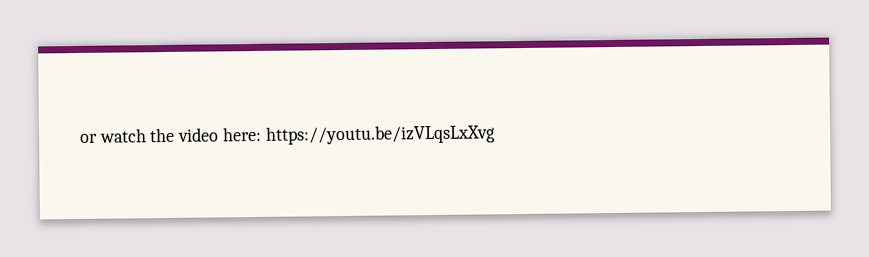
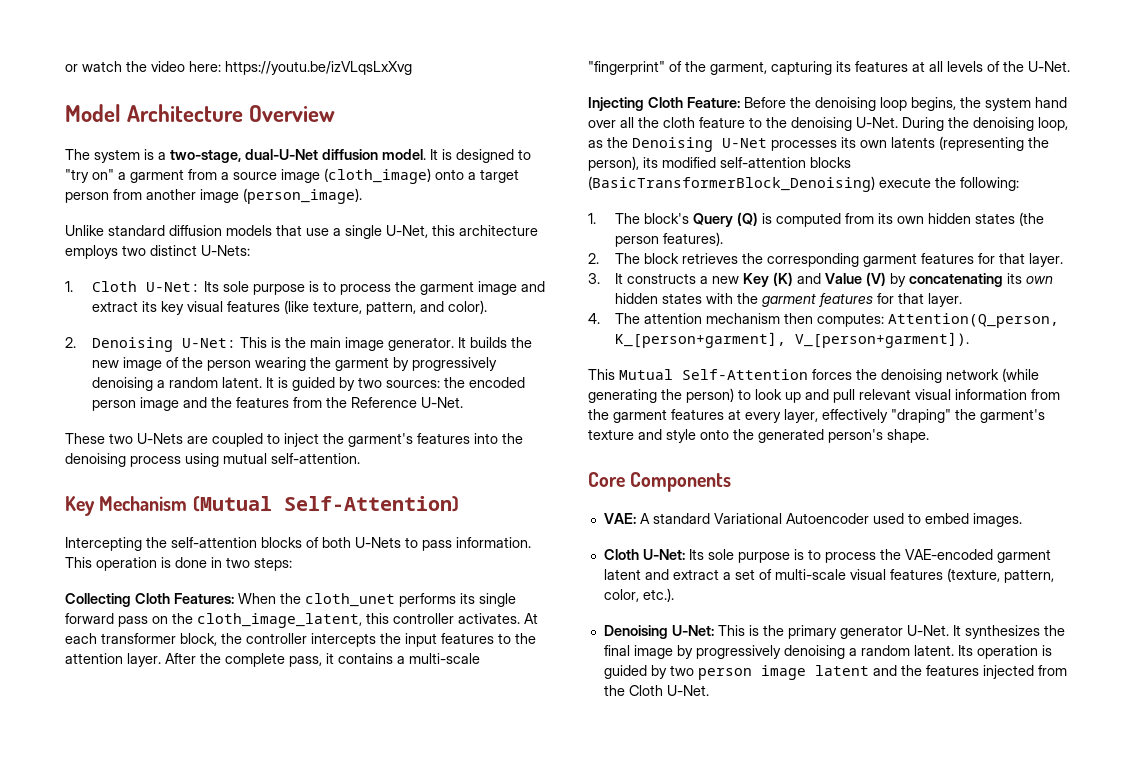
(496, 134) none -> [65,104,336,122] [65,149,531,163] [65,168,519,184] [65,188,362,204] [65,225,538,239] [65,245,250,259] [65,281,546,295] [92,300,488,315] [65,337,533,352] [92,357,498,371] [92,377,526,391] [92,397,464,411] [65,433,523,447] [65,453,360,467] [65,496,459,516] [65,537,531,551] [65,557,292,571] [65,593,516,607] [65,613,538,628] [65,633,536,647] [65,653,480,667] [588,61,1070,75] [588,97,1067,111] [588,117,1068,131] [588,136,1049,152] [588,156,851,171] [588,176,1019,192] [588,212,1045,227] [615,232,724,247] [588,253,1064,267] [588,272,1054,287] [615,293,963,307] [588,313,1060,328] [615,332,970,348] [588,368,1039,383] [588,388,1060,403] [588,409,1045,423] [588,429,929,443] [588,472,732,492] [603,513,1022,527] [603,549,1051,563] [603,568,1054,583] [603,588,674,602] [603,625,1065,639] [603,645,1052,659] [603,665,1067,680] [603,685,709,696] // Model Architecture Overview // The system is a two-stage, dual-U-Net diffusion model. It is designed to "try on" a garment from a source image (cloth_image) onto a target person from another image (person_image). // Unlike standard diffusion models that use a single U-Net, this architecture employs two distinct U-Nets: // 1. Cloth U-Net: Its sole purpose is to process the garment image and extract its key visual features (like texture, pattern, and color). // 2. Denoising U-Net: This is the main image generator. It builds the new image of the person wearing the garment by progressively denoising a random latent. It is guided by two sources: the encoded person image and the features from the Reference U-Net. // These two U-Nets are coupled to inject the garment's features into the denoising process using mutual self-attention. // Key Mechanism (Mutual Self-Attention) // Intercepting the self-attention blocks of both U-Nets to pass information. This operation is done in two steps: // Collecting Cloth Features: When the cloth_unet performs its single forward pass on the cloth_image_latent, this controller activates. At each transformer block, the controller intercepts the input features to the attention layer. After the complete pass, it contains a multi-scale "fingerprint" of the garment, capturing its features at all levels of the U-Net. // Injecting Cloth Feature: Before the denoising loop begins, the system hand over all the cloth feature to the denoising U-Net. During the denoising loop, as the Denoising U-Net processes its own latents (representing the person), its modified self-attention blocks (BasicTransformerBlock_Denoising) execute the following: // 1. The block's Query (Q) is computed from its own hidden states (the person features). // 2. The block retrieves the corresponding garment features for that layer. // 3. It constructs a new Key (K) and Value (V) by concatenating its own hidden states with the garment features for that layer. // 4. The attention mechanism then computes: Attention(Q_person, K_[person+garment], V_[person+garment]). // This Mutual Self-Attention forces the denoising network (while generating the person) to look up and pull relevant visual information from the garment features at every layer, effectively "draping" the garment's texture and style onto the generated person's shape. // Core Components // VAE: A standard Variational Autoencoder used to embed images. // Cloth U-Net: Its sole purpose is to process the VAE-encoded garment latent and extract a set of multi-scale visual features (texture, pattern, color, etc.). // Denoising U-Net: This is the primary generator U-Net. It synthesizes the final image by progressively denoising a random latent. Its operation is guided by two person image latent and the features injected from the Cloth U-Net.

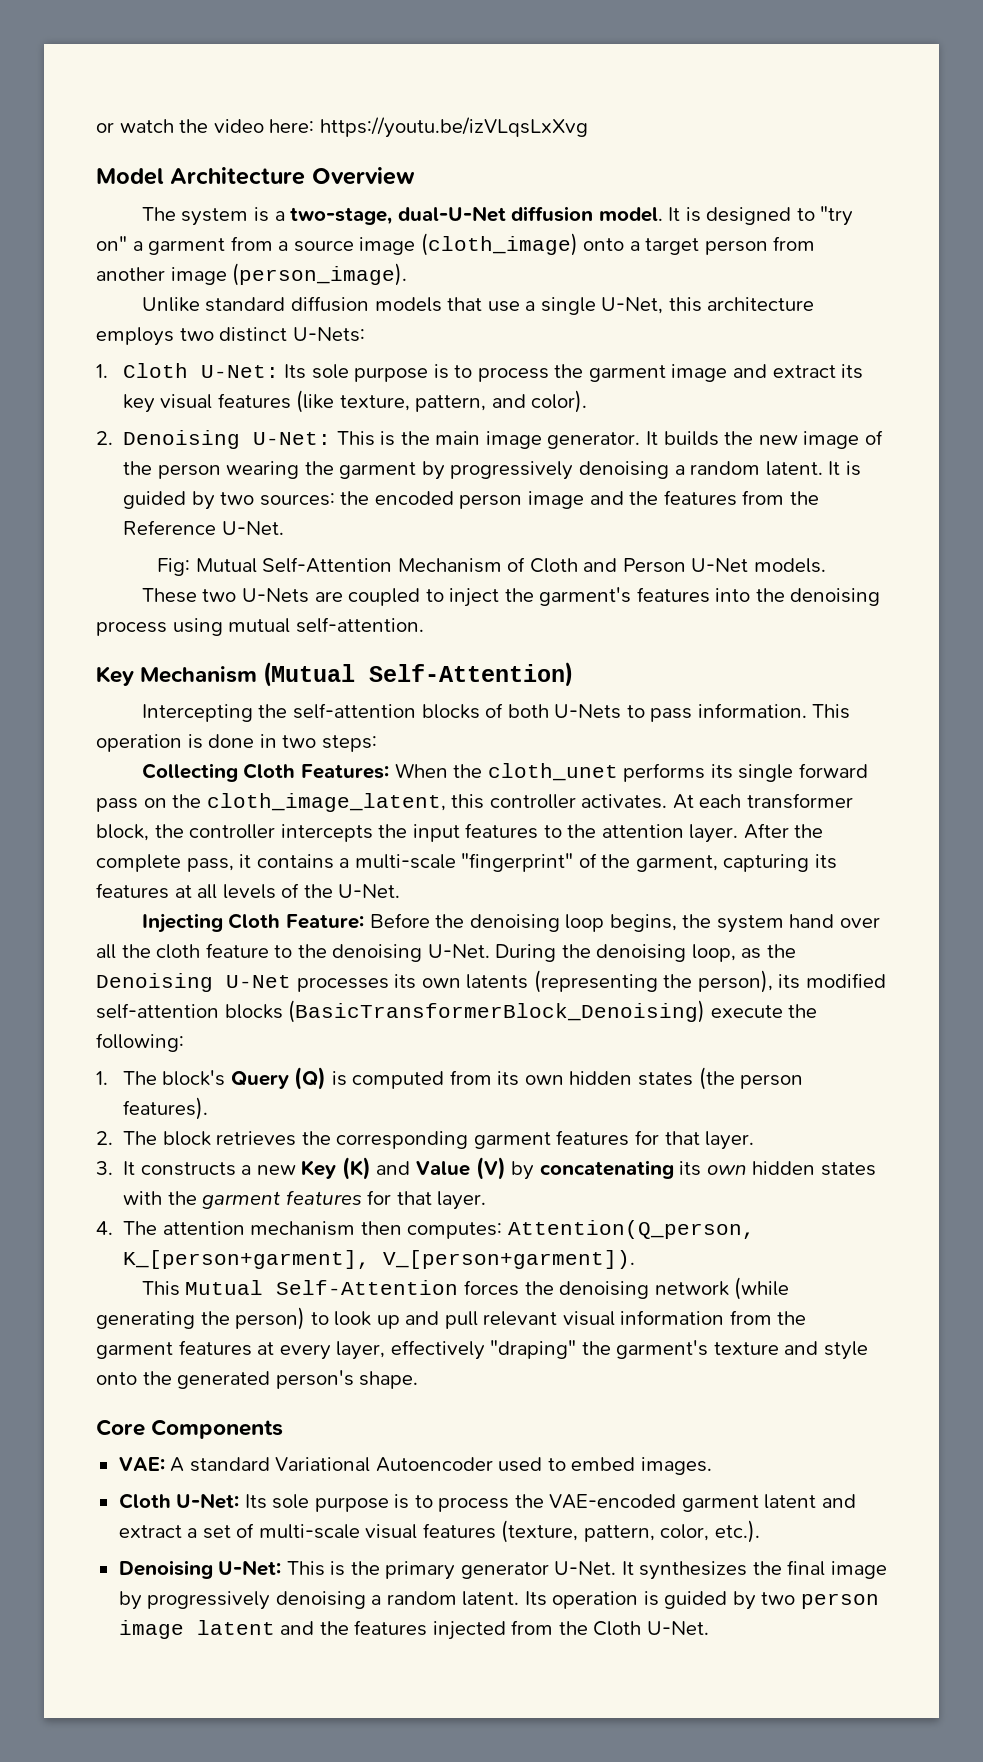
(464, 402) none -> [157,557,826,576] // Fig: Mutual Self-Attention Mechanism of Cloth and Person U-Net models.

